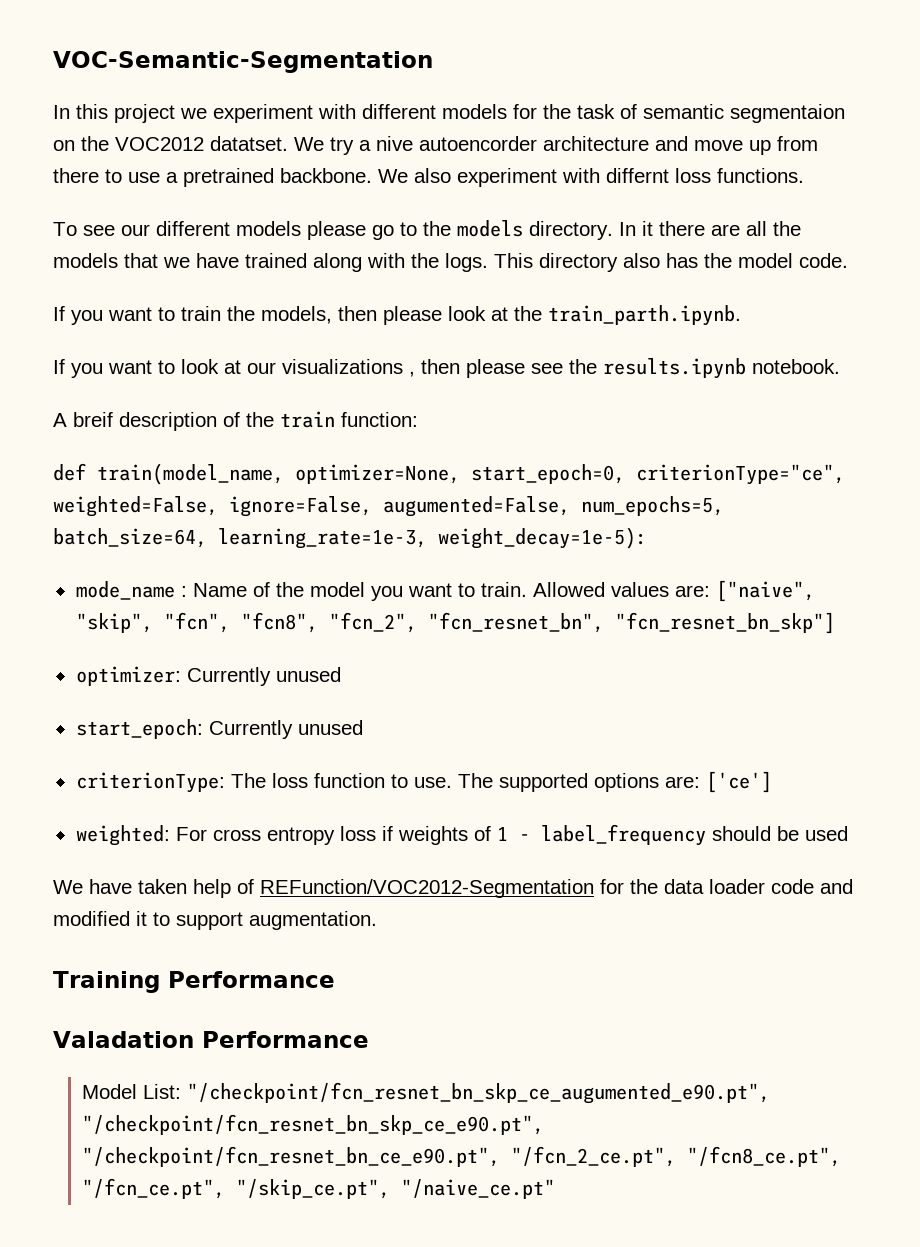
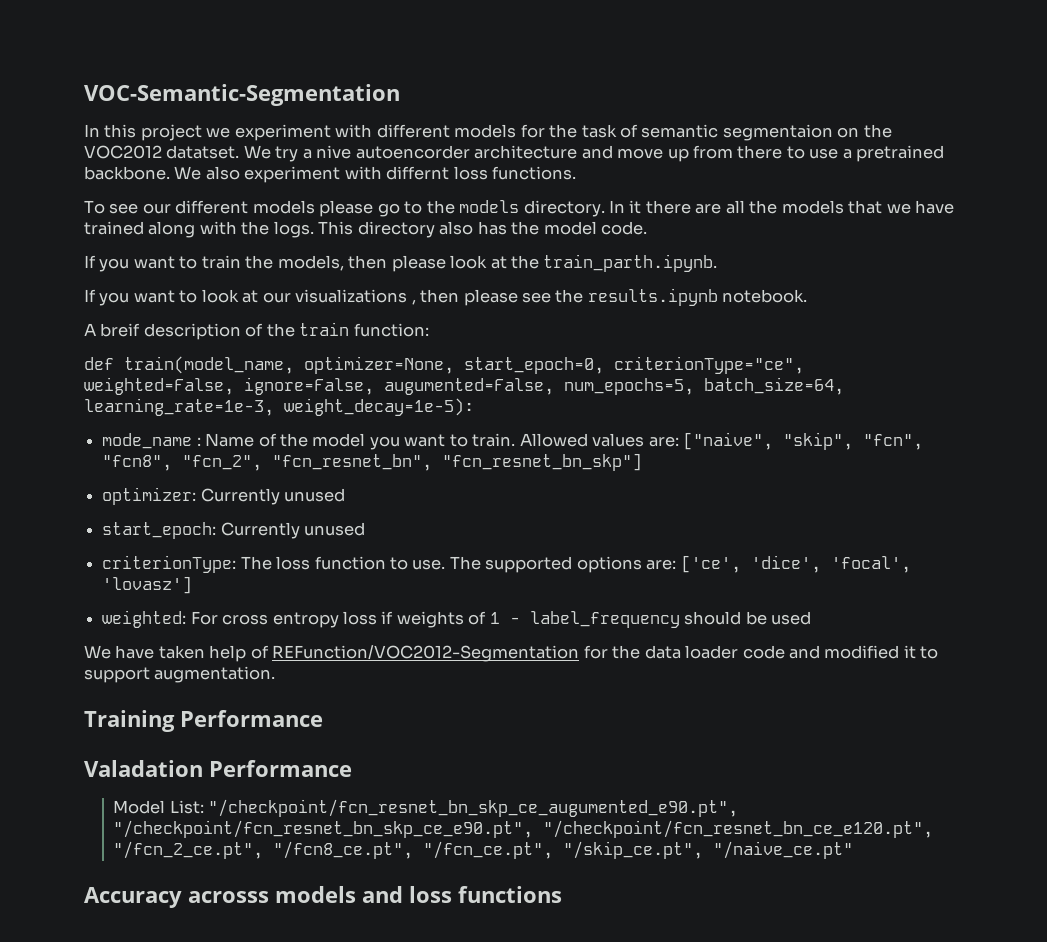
[705,771,772,793] ['ce'] -> [680,555,911,573] [102,576,193,594] ['ce', 'dice', 'focal', 'lovasz']
[81,1146,500,1167] "/checkpoint/fcn_resnet_bn_ce_e90.pt", -> [543,820,934,838] "/checkpoint/fcn_resnet_bn_ce_e120.pt",
(555, 1189) none -> [84,886,562,908] // Accuracy acrosss models and loss functions

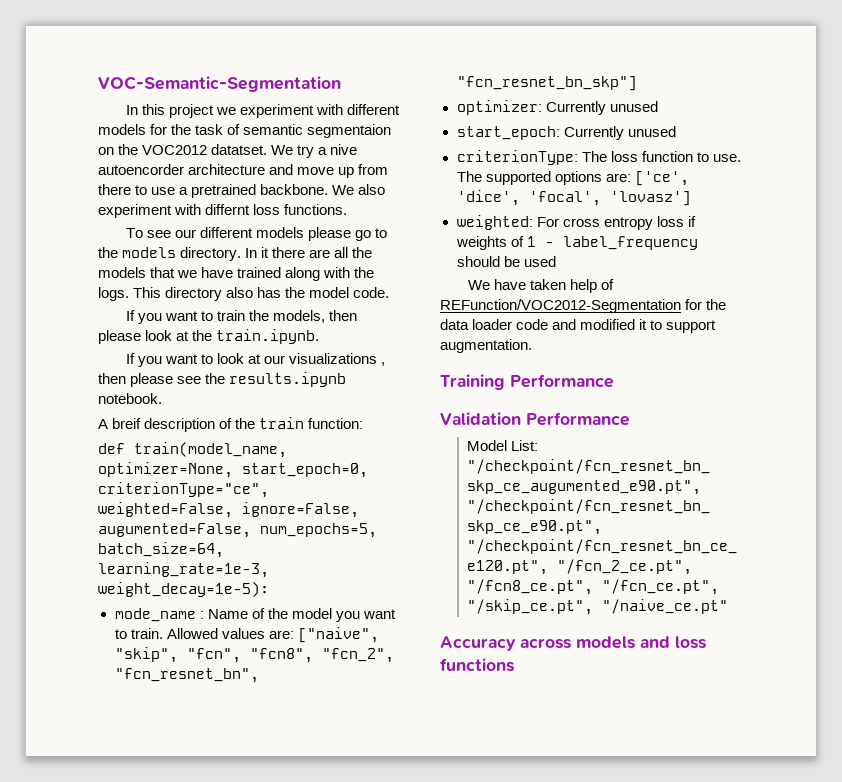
[543,254,718,272] train_parth.ipynb. -> [216,329,320,344] train.ipynb.
[84,760,203,777] Valadation -> [440,412,521,425] Validation
[188,891,269,903] acrosss -> [520,638,571,649] across

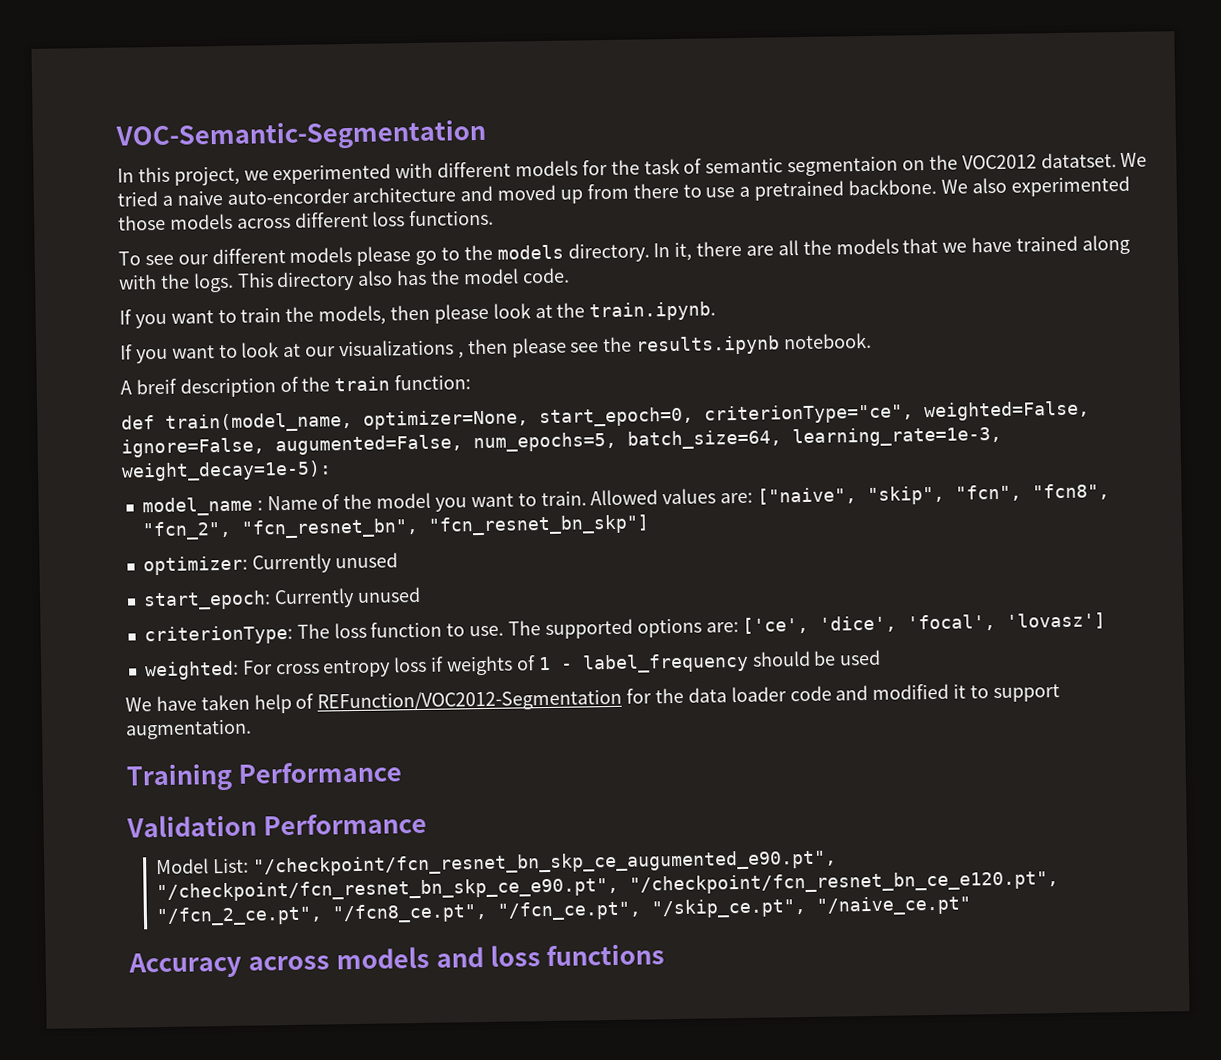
[168,104,314,118] project we experiment -> [173,163,392,186] project, we experimented
[297,144,358,158] [98,164,184,175] try a nive autoencorder -> [117,188,350,207] tried a naive auto-encorder
[297,167,335,175] move -> [497,184,557,201] moved
[98,204,251,218] experiment with differnt -> [1010,175,1130,197] [118,211,369,231] experimented those models across different
[261,247,270,258] it -> [674,241,693,261] it,
[114,608,196,622] mode_name -> [141,496,253,517] model_name

